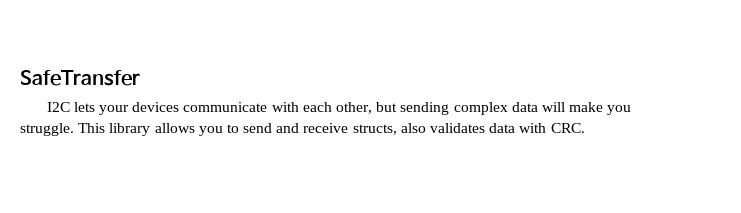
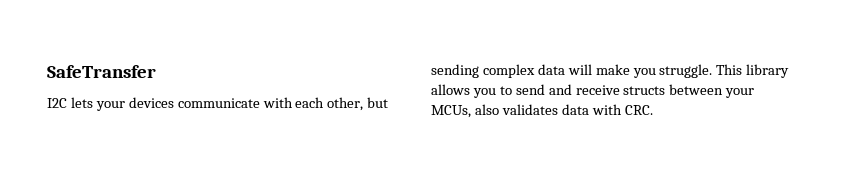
[352,124,397,135] structs, -> [623,84,755,98] [431,105,471,118] structs between your MCUs,

